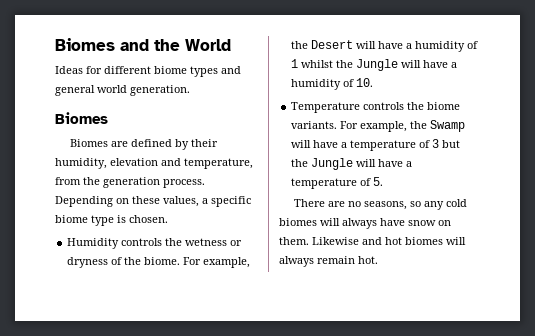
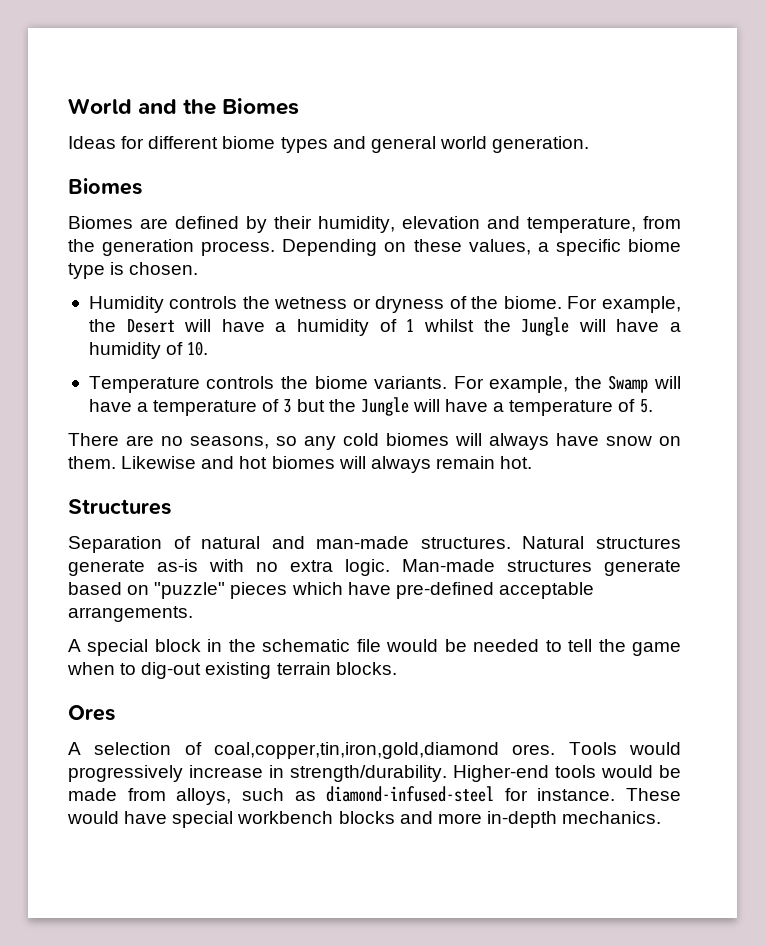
[55,38,115,51] Biomes -> [68,98,132,114] World
[185,39,231,51] World -> [222,98,300,115] Biomes
(378, 260) none -> [68,499,171,515] [68,536,681,553] [68,559,681,576] [68,582,594,599] [68,606,193,622] [68,639,681,656] [67,662,397,679] [68,705,115,721] [68,742,681,759] [68,765,681,782] [68,786,681,805] [67,811,662,828] // Structures // Separation of natural and man-made structures. Natural structures generate as-is with no extra logic. Man-made structures generate based on "puzzle" pieces which have pre-defined acceptable arrangements. // A special block in the schematic file would be needed to tell the game when to dig-out existing terrain blocks. // Ores // A selection of coal,copper,tin,iron,gold,diamond ores. Tools would progressively increase in strength/durability. Higher-end tools would be made from alloys, such as diamond-infused-steel for instance. These would have special workbench blocks and more in-depth mechanics.

